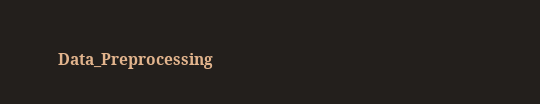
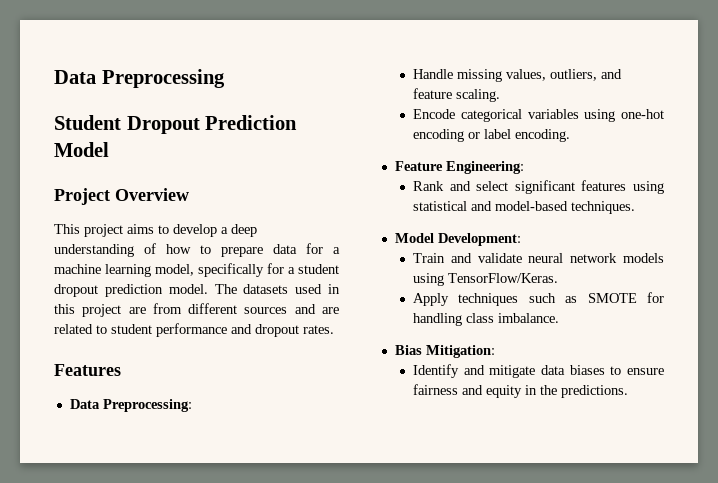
[58,53,213,69] Data_Preprocessing -> [54,69,225,88] [54,115,298,134] [54,142,109,157] [54,188,189,205] [54,224,257,237] [54,243,340,257] [54,263,339,277] [54,284,341,297] [54,303,339,317] [54,323,334,337] [54,364,121,376] [69,399,192,412] [413,69,623,82] [413,88,501,102] [413,109,664,122] [413,129,571,142] [394,161,524,174] [413,180,664,194] [413,201,636,214] [394,233,521,246] [413,253,664,263] [413,273,559,286] [413,292,664,306] [413,313,560,326] [394,345,495,358] [413,364,664,378] [413,384,629,398] Data Preprocessing // Student Dropout Prediction Model // Project Overview // This project aims to develop a deep understanding of how to prepare data for a machine learning model, specifically for a student dropout prediction model. The datasets used in this project are from different sources and are related to student performance and dropout rates. // Features // Data Preprocessing: // Handle missing values, outliers, and feature scaling. // Encode categorical variables using one-hot encoding or label encoding. // Feature Engineering: // Rank and select significant features using statistical and model-based techniques. // Model Development: // Train and validate neural network models using TensorFlow/Keras. // Apply techniques such as SMOTE for handling class imbalance. // Bias Mitigation: // Identify and mitigate data biases to ensure fairness and equity in the predictions.

